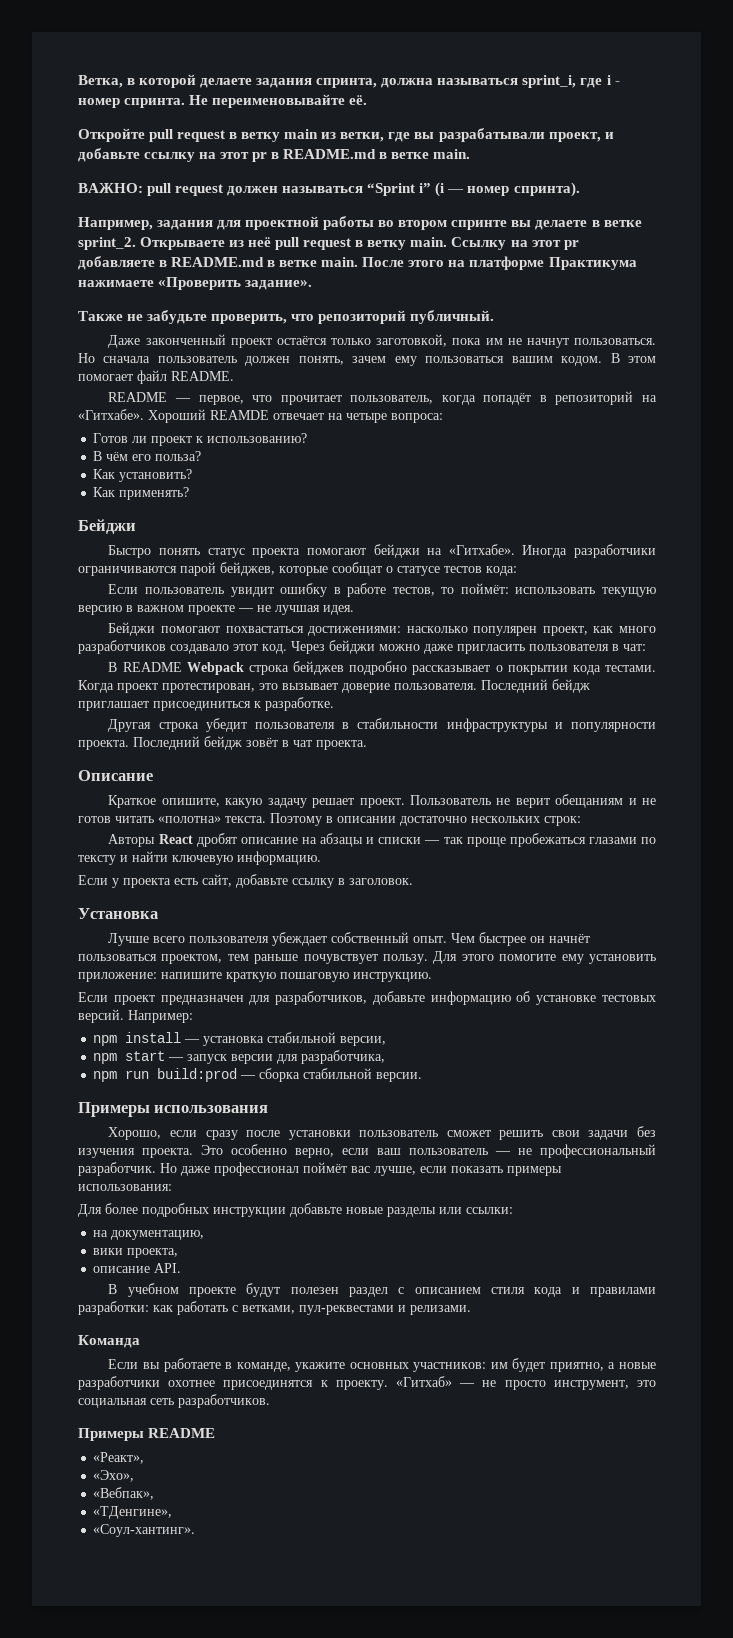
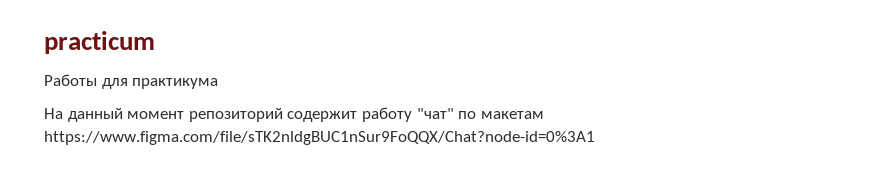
[78,74,620,88] [78,94,368,108] [78,128,614,142] [78,148,471,162] [78,182,580,197] [78,216,642,230] [78,237,579,250] [78,256,637,270] [78,277,313,290] [78,310,495,324] [108,334,657,348] [78,353,656,366] [78,370,234,384] [108,391,657,405] [78,409,443,423] [93,433,308,446] [93,451,202,461] [93,469,193,482] [93,487,190,500] [78,519,136,534] [108,544,656,558] [78,562,517,576] [108,583,656,597] [78,605,354,615] [108,622,657,636] [78,640,646,654] [108,661,657,675] [78,679,590,693] [78,697,334,711] [108,718,657,732] [78,736,367,750] [78,770,153,781] [108,794,657,808] [78,813,581,826] [108,833,656,847] [78,851,321,865] [78,874,413,888] [78,908,158,919] [108,932,591,946] [78,951,656,964] [78,972,432,982] [78,991,656,1005] [78,1009,193,1023] [93,1032,387,1046] [93,1050,386,1064] [93,1068,423,1082] [78,1102,269,1117] [108,1126,656,1140] [78,1144,656,1158] [78,1162,562,1176] [78,1184,172,1191] [78,1203,513,1217] [93,1230,205,1240] [93,1248,179,1258] [93,1263,182,1273] [108,1283,656,1297] [78,1301,471,1315] [78,1335,140,1348] [108,1358,656,1372] [78,1376,656,1390] [78,1394,270,1408] [78,1428,216,1441] [93,1452,145,1464] [93,1470,135,1482] [93,1487,155,1500] [93,1506,173,1519] [93,1524,196,1537] Ветка, в которой делаете задания спринта, должна называться sprint_i, где i - номер спринта. Не переименовывайте её. // Откройте pull request в ветку main из ветки, где вы разрабатывали проект, и добавьте ссылку на этот pr в README.md в ветке main. // ВАЖНО: pull request должен называться “Sprint i” (i — номер спринта). // Например, задания для проектной работы во втором спринте вы делаете в ветке sprint_2. Открываете из неё pull request в ветку main. Ссылку на этот pr добавляете в README.md в ветке main. После этого на платформе Практикума нажимаете «Проверить задание». // Также не забудьте проверить, что репозиторий публичный. // Даже законченный проект остаётся только заготовкой, пока им не начнут пользоваться. Но сначала пользователь должен понять, зачем ему пользоваться вашим кодом. В этом помогает файл README. // README — первое, что прочитает пользователь, когда попадёт в репозиторий на «Гитхабе». Хороший REAMDE отвечает на четыре вопроса: // Готов ли проект к использованию? // В чём его польза? // Как установить? // Как применять? // Бейджи // Быстро понять статус проекта помогают бейджи на «Гитхабе». Иногда разработчики ограничиваются парой бейджев, которые сообщат о статусе тестов кода: // Если пользователь увидит ошибку в работе тестов, то поймёт: использовать текущую версию в важном проекте — не лучшая идея. // Бейджи помогают похвастаться достижениями: насколько популярен проект, как много разработчиков создавало этот код. Через бейджи можно даже пригласить пользователя в чат: // В README Webpack строка бейджев подробно рассказывает о покрытии кода тестами. Когда проект протестирован, это вызывает доверие пользователя. Последний бейдж приглашает присоединиться к разработке. // Другая строка убедит пользователя в стабильности инфраструктуры и популярности проекта. Последний бейдж зовёт в чат проекта. // Описание // Краткое опишите, какую задачу решает проект. Пользователь не верит обещаниям и не готов читать «полотна» текста. Поэтому в описании достаточно нескольких строк: // Авторы React дробят описание на абзацы и списки — так проще пробежаться глазами по тексту и найти ключевую информацию. // Если у проекта есть сайт, добавьте ссылку в заголовок. // Установка // Лучше всего пользователя убеждает собственный опыт. Чем быстрее он начнёт пользоваться проектом, тем раньше почувствует пользу. Для этого помогите ему установить приложение: напишите краткую пошаговую инструкцию. // Если проект предназначен для разработчиков, добавьте информацию об установке тестовых версий. Например: // npm install — установка стабильной версии, // npm start — запуск версии для разработчика, // npm run build:prod — сборка стабильной версии. // Примеры использования // Хорошо, если сразу после установки пользователь сможет решить свои задачи без изучения проекта. Это особенно верно, если ваш пользователь — не профессиональный разработчик. Но даже профессионал поймёт вас лучше, если показать примеры использования: // Для более подробных инструкции добавьте новые разделы или ссылки: // на документацию, // вики проекта, // описание API. // В учебном проекте будут полезен раздел с описанием стиля кода и правилами разработки: как работать с ветками, пул-реквестами и релизами. // Команда // Если вы работаете в команде, укажите основных участников: им будет приятно, а новые разработчики охотнее присоединятся к проекту. «Гитхаб» — не просто инструмент, это социальная сеть разработчиков. // Примеры README // «Реакт», // «Эхо», // «Вебпак», // «ТДенгине», // «Соул-хантинг». -> [44,31,155,54] [44,74,219,89] [44,107,544,122] [44,131,595,145] practicum // Работы для практикума // На данный момент репозиторий содержит работу "чат" по макетам https://www.figma.com/file/sTK2nldgBUC1nSur9FoQQX/Chat?node-id=0%3A1

